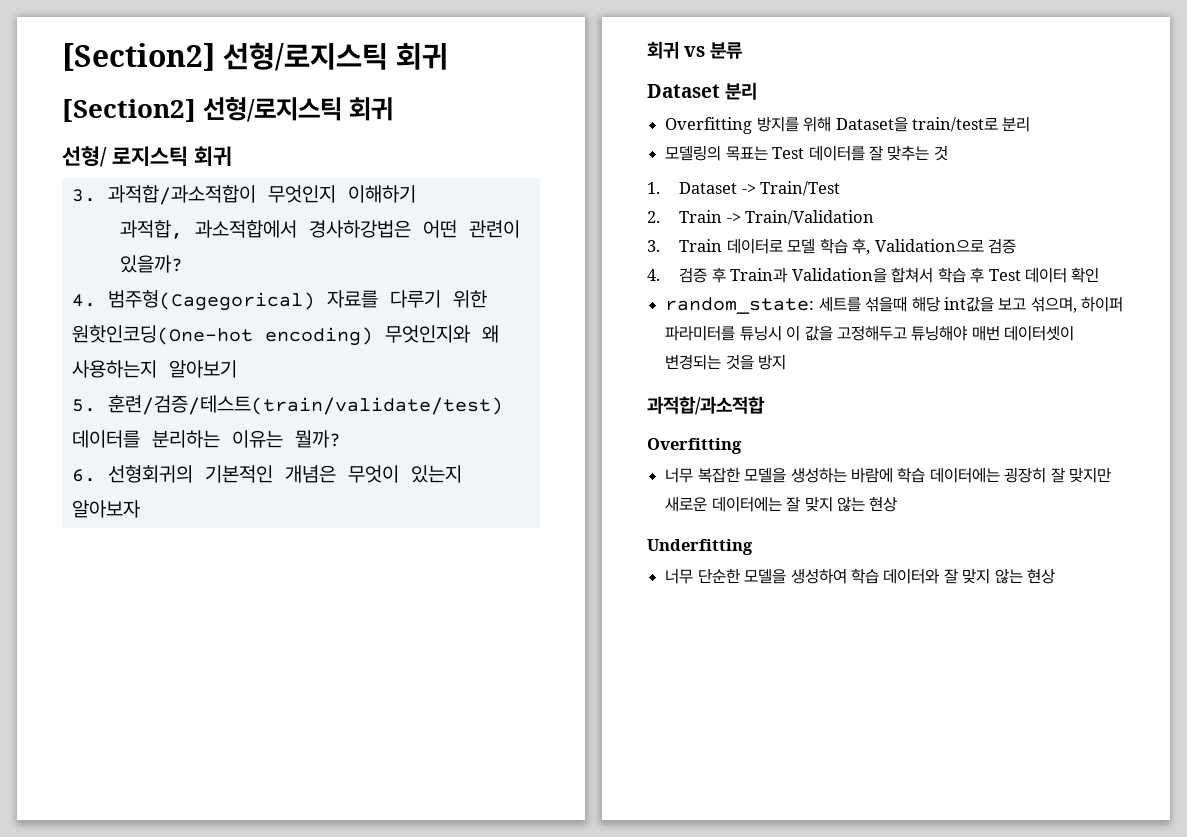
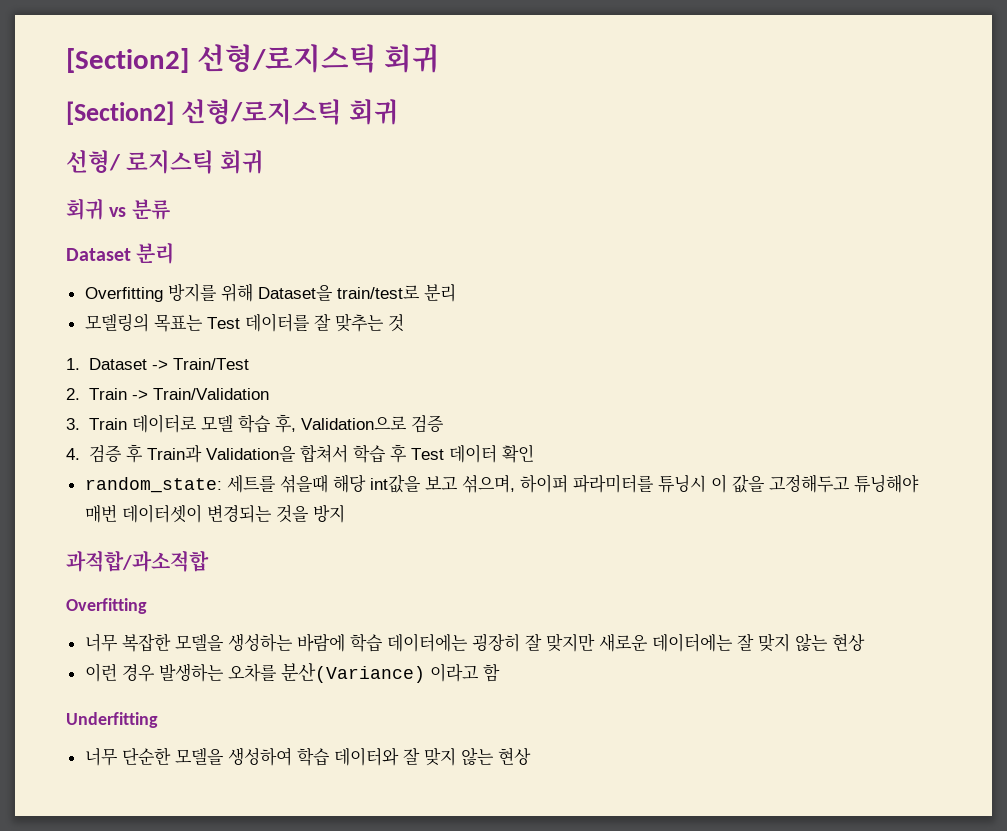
[71,185,416,205] [119,220,520,239] [119,255,183,273] [71,290,487,311] [71,325,499,346] [71,360,237,378] [71,395,503,415] [71,430,341,448] [71,465,462,483] [71,500,141,518] // 3. 과적합/과소적합이 무엇인지 이해하기 // 과적합, 과소적합에서 경사하강법은 어떤 관련이 있을까? // 4. 범주형(Cagegorical) 자료를 다루기 위한 원핫인코딩(One-hot encoding) 무엇인지와 왜 사용하는지 알아보기 // 5. 훈련/검증/테스트(train/validate/test) 데이터를 분리하는 이유는 뭘까? // 6. 선형회귀의 기본적인 개념은 무엇이 있는지 알아보자 -> (265, 162) none
(898, 504) none -> [84,663,500,683] // 이런 경우 발생하는 오차를 분산(Variance) 이라고 함

